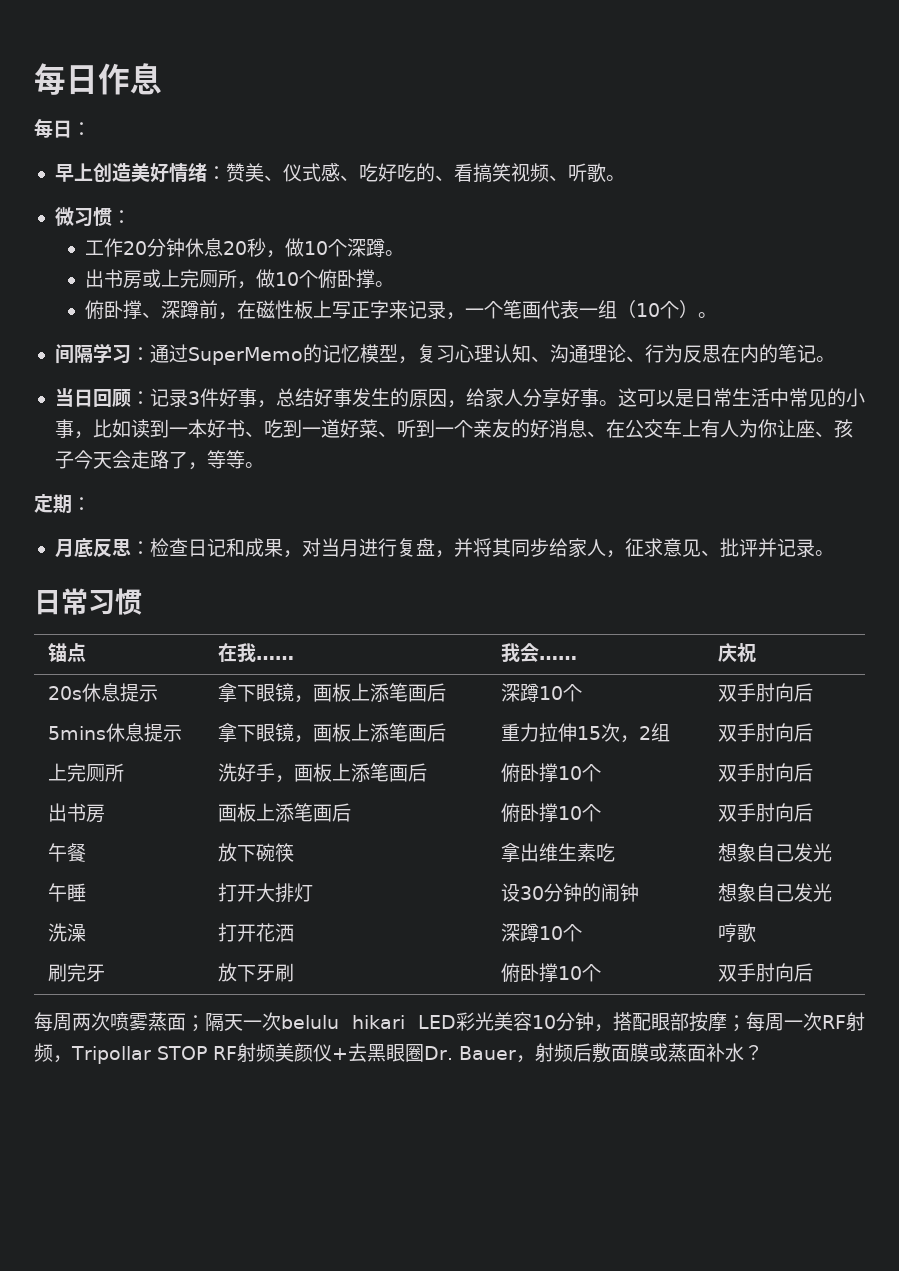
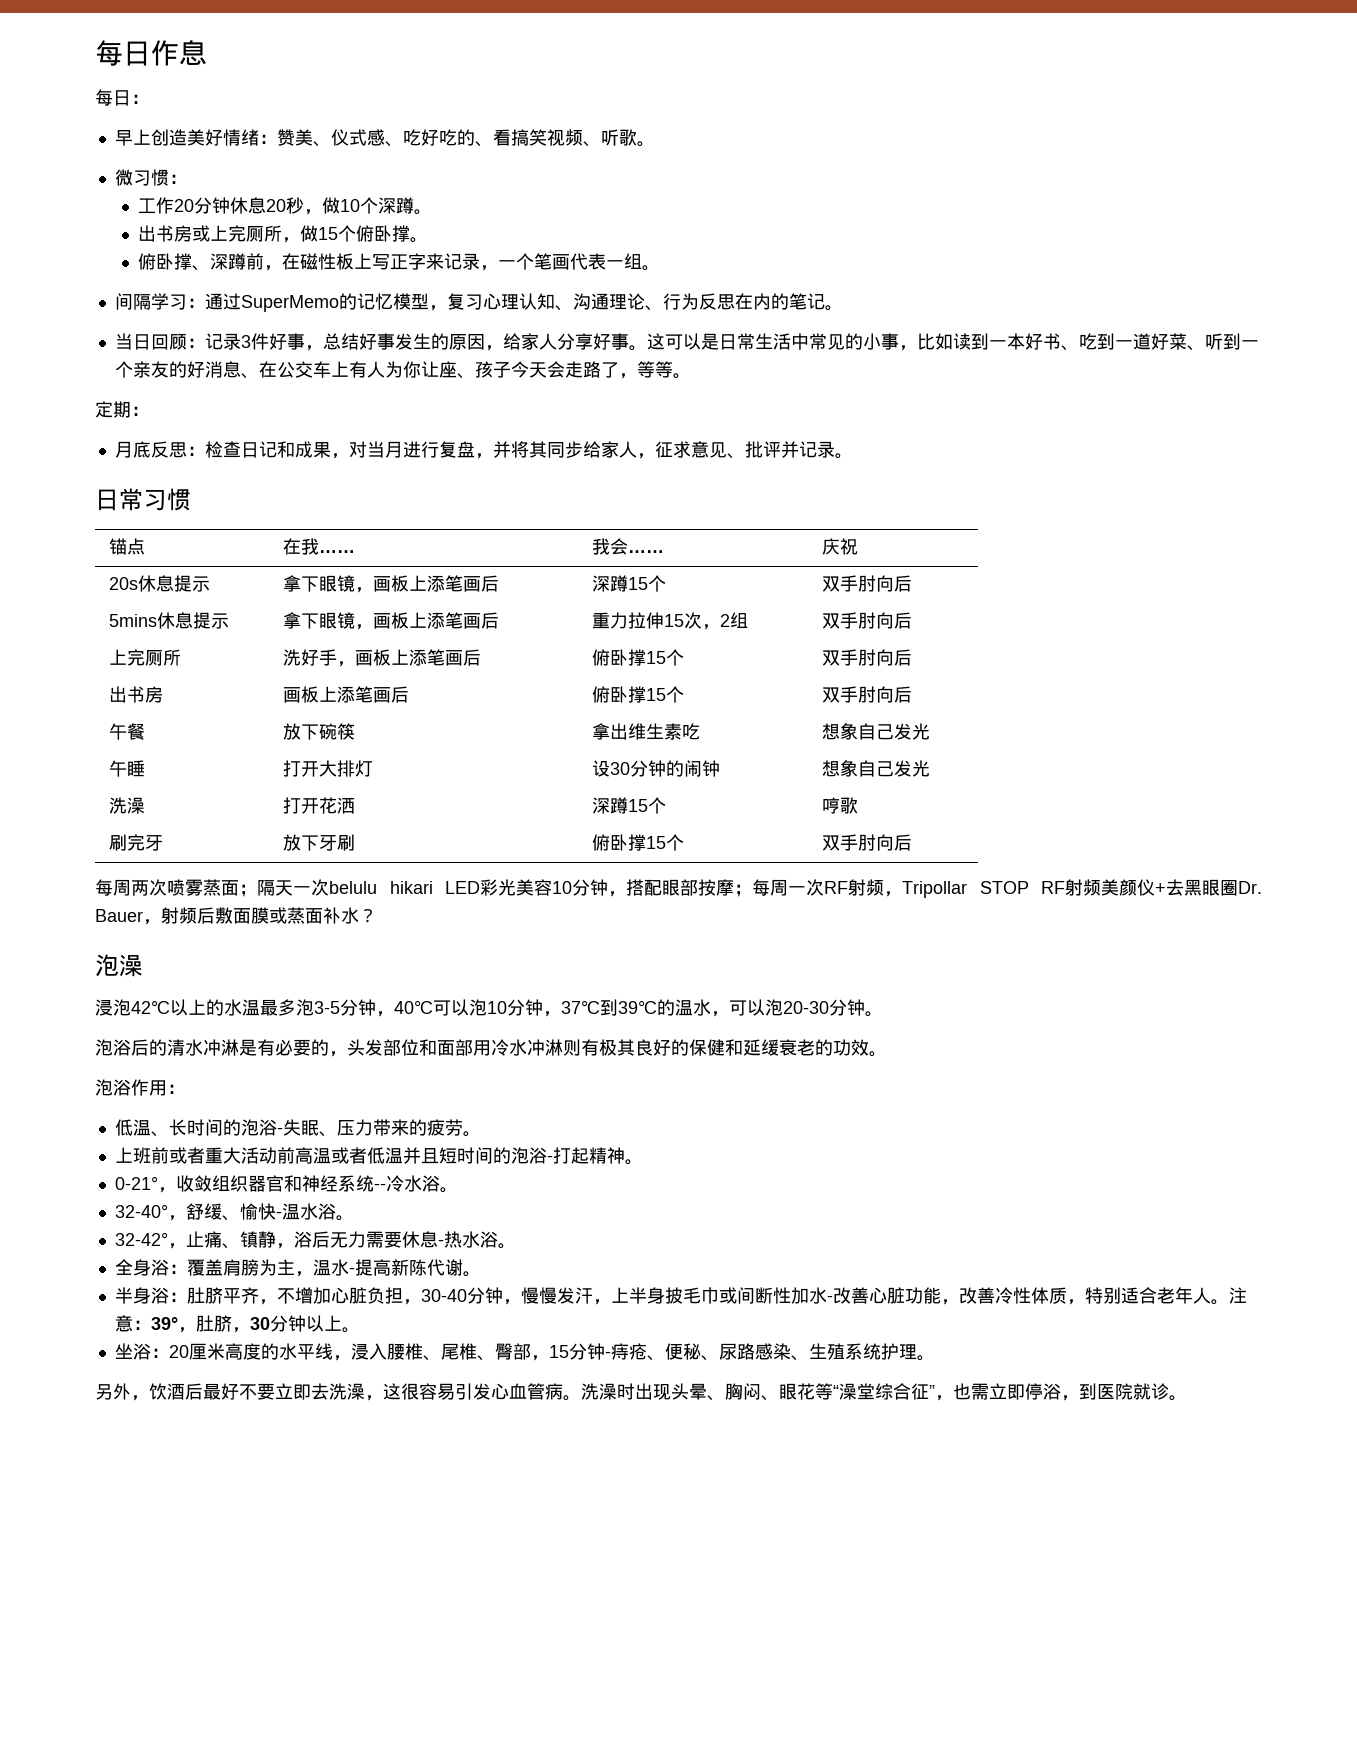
[275,272,300,286] 10 -> [317,227,338,240] 15
[617,300,699,319] （10个） -> (642, 261) none
[538,686,563,700] 10 -> [628,577,649,590] 15
[557,766,582,780] 10 -> [646,651,667,664] 15
[557,806,582,820] 10 -> [646,688,667,701] 15
[538,926,563,940] 10 -> [628,799,649,812] 15
[557,966,582,980] 10 -> [646,836,667,849] 15
(763, 1052) none -> [95,954,143,977] [95,999,883,1017] [95,1039,887,1057] [95,1079,185,1096] [114,1119,481,1137] [114,1147,643,1165] [114,1175,458,1193] [114,1203,354,1221] [114,1231,516,1249] [114,1259,481,1277] [114,1287,1247,1305] [114,1315,360,1333] [114,1343,935,1361] [95,1383,1187,1401] // 泡澡 // 浸泡42℃以上的水温最多泡3-5分钟，40℃可以泡10分钟，37℃到39℃的温水，可以泡20-30分钟。 // 泡浴后的清水冲淋是有必要的，头发部位和面部用冷水冲淋则有极其良好的保健和延缓衰老的功效。 // 泡浴作用： // 低温、长时间的泡浴-失眠、压力带来的疲劳。 // 上班前或者重大活动前高温或者低温并且短时间的泡浴-打起精神。 // 0-21°，收敛组织器官和神经系统--冷水浴。 // 32-40°，舒缓、愉快-温水浴。 // 32-42°，止痛、镇静，浴后无力需要休息-热水浴。 // 全身浴：覆盖肩膀为主，温水-提高新陈代谢。 // 半身浴：肚脐平齐，不增加心脏负担，30-40分钟，慢慢发汗，上半身披毛巾或间断性加水-改善心脏功能，改善冷性体质，特别适合老年人。注意：39°，肚脐，30分钟以上。 // 坐浴：20厘米高度的水平线，浸入腰椎、尾椎、臀部，15分钟-痔疮、便秘、尿路感染、生殖系统护理。 // 另外，饮酒后最好不要立即去洗澡，这很容易引发心血管病。洗澡时出现头晕、胸闷、眼花等“澡堂综合征”，也需立即停浴，到医院就诊。

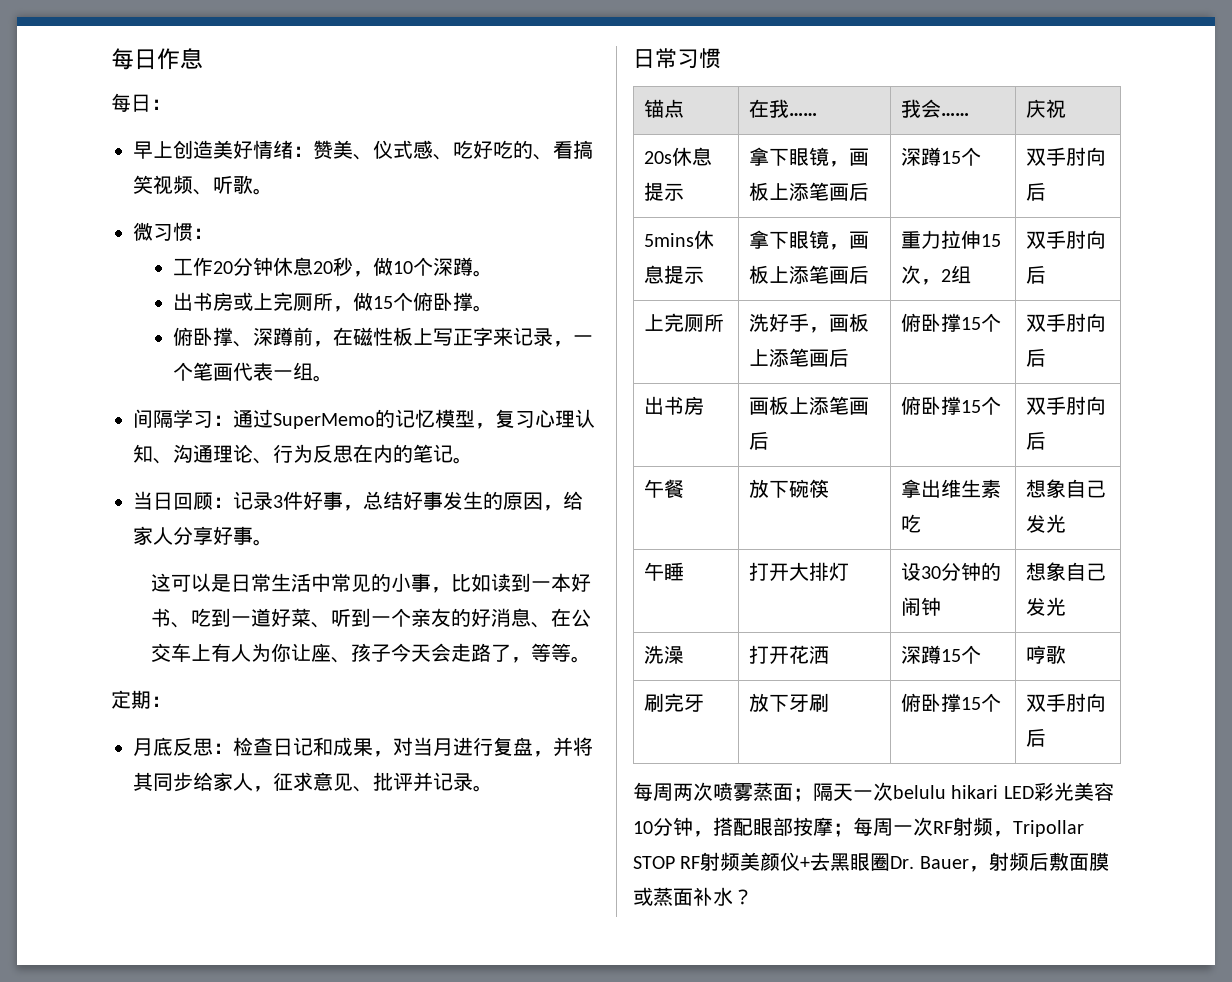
(647, 348) none -> (273, 542) //
[95,954,143,977] [95,999,883,1017] [95,1039,887,1057] [95,1079,185,1096] [114,1119,481,1137] [114,1147,643,1165] [114,1175,458,1193] [114,1203,354,1221] [114,1231,516,1249] [114,1259,481,1277] [114,1287,1247,1305] [114,1315,360,1333] [114,1343,935,1361] [95,1383,1187,1401] // 泡澡 // 浸泡42℃以上的水温最多泡3-5分钟，40℃可以泡10分钟，37℃到39℃的温水，可以泡20-30分钟。 // 泡浴后的清水冲淋是有必要的，头发部位和面部用冷水冲淋则有极其良好的保健和延缓衰老的功效。 // 泡浴作用： // 低温、长时间的泡浴-失眠、压力带来的疲劳。 // 上班前或者重大活动前高温或者低温并且短时间的泡浴-打起精神。 // 0-21°，收敛组织器官和神经系统--冷水浴。 // 32-40°，舒缓、愉快-温水浴。 // 32-42°，止痛、镇静，浴后无力需要休息-热水浴。 // 全身浴：覆盖肩膀为主，温水-提高新陈代谢。 // 半身浴：肚脐平齐，不增加心脏负担，30-40分钟，慢慢发汗，上半身披毛巾或间断性加水-改善心脏功能，改善冷性体质，特别适合老年人。注意：39°，肚脐，30分钟以上。 // 坐浴：20厘米高度的水平线，浸入腰椎、尾椎、臀部，15分钟-痔疮、便秘、尿路感染、生殖系统护理。 // 另外，饮酒后最好不要立即去洗澡，这很容易引发心血管病。洗澡时出现头晕、胸闷、眼花等“澡堂综合征”，也需立即停浴，到医院就诊。 -> (753, 897) none

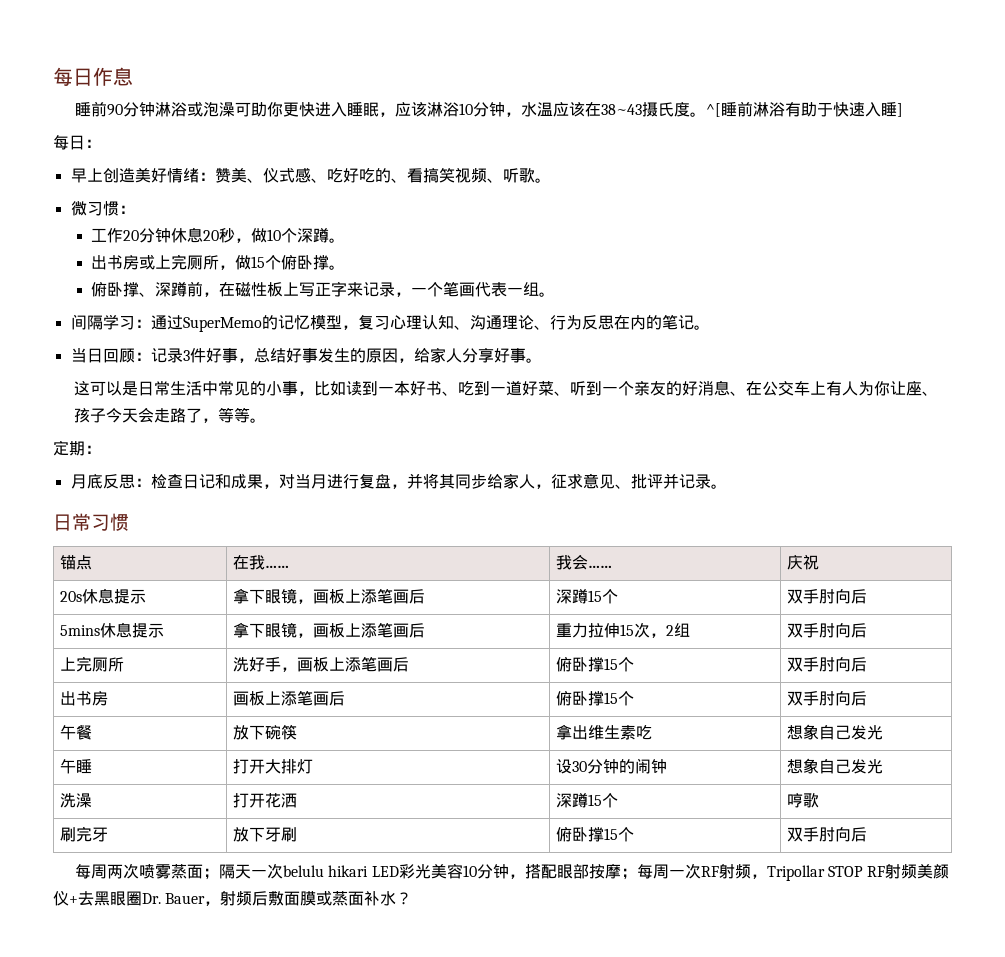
(203, 58) none -> [74,101,903,117] // 睡前90分钟淋浴或泡澡可助你更快进入睡眠，应该淋浴10分钟，水温应该在38~43摄氏度。^[睡前淋浴有助于快速入睡]

